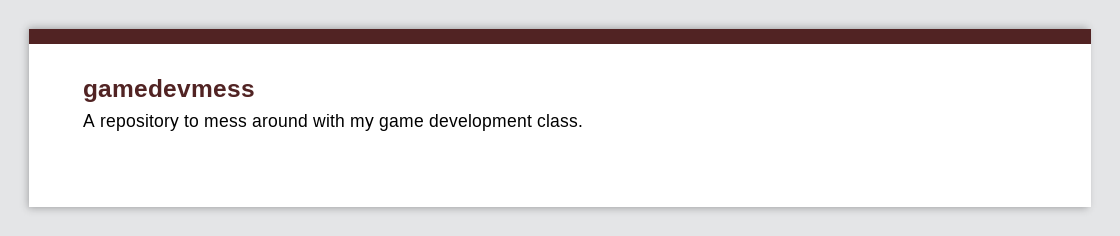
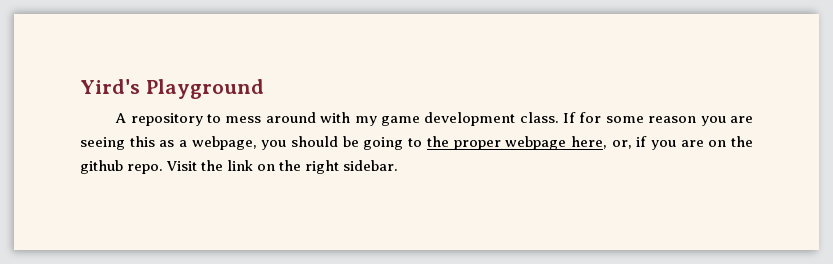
[83,79,255,102] gamedevmess -> [80,79,264,99] Yird's Playground
(583, 120) none -> [563,112,753,126] [80,136,754,150] [80,160,399,174] If for some reason you are seeing this as a webpage, you should be going to the proper webpage here, or, if you are on the github repo. Visit the link on the right sidebar.

